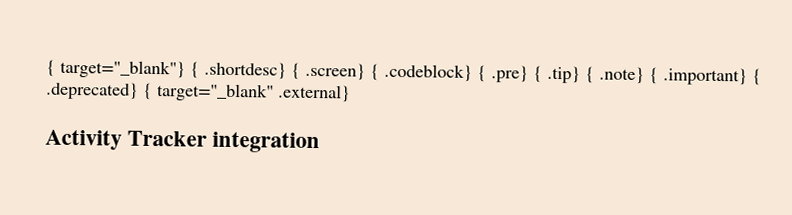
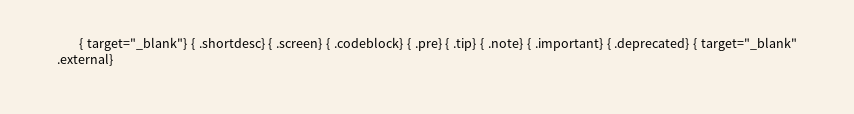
[45,129,321,154] // Activity Tracker integration -> (113, 59) none

